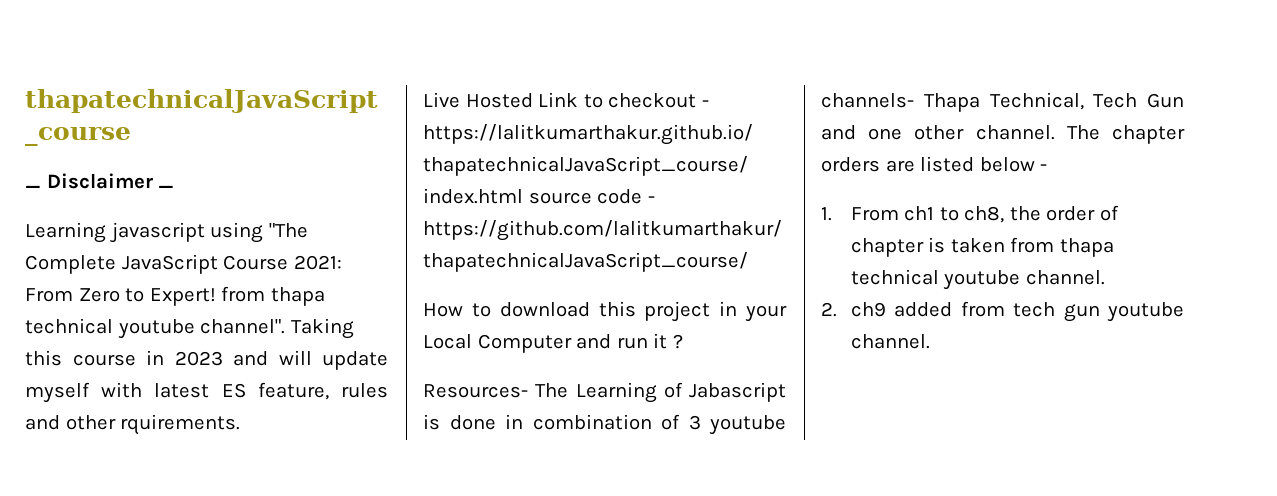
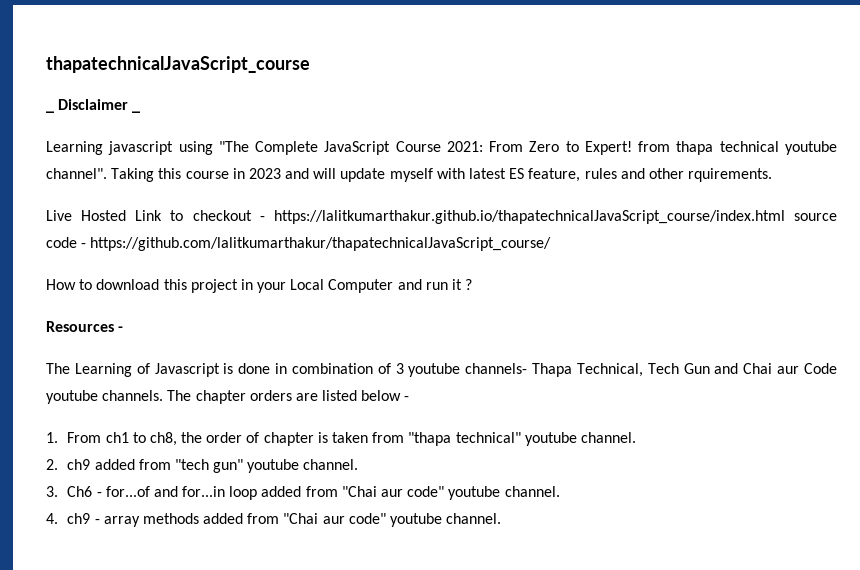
[423,384,528,398] Resources- -> [46,321,124,332] Resources - //
[689,382,786,402] Jabascript -> [154,363,220,377] Javascript
[868,125,1055,140] one other channel. -> [743,363,838,374] [46,390,164,404] Chai aur Code youtube channels.
[1059,238,1114,257] [850,269,939,285] thapa technical -> [408,432,521,446] "thapa technical"
[1013,302,1184,322] [850,334,930,349] tech gun youtube channel. -> [174,459,359,473] [46,486,560,500] [46,513,502,527] "tech gun" youtube channel. // 3. Ch6 - for...of and for...in loop added from "Chai aur code" youtube channel. // 4. ch9 - array methods added from "Chai aur code" youtube channel.

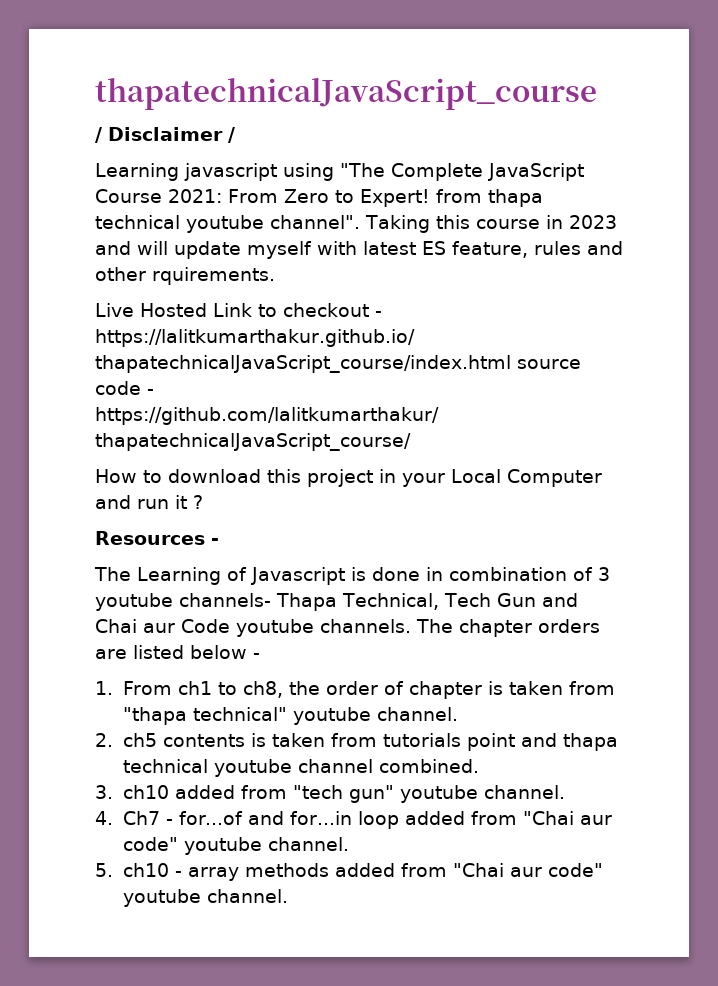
[46,110,54,113] [58,99,129,110] [132,110,141,113] _ Disclaimer _ -> [95,127,235,143] / Disclaimer /
[67,459,91,470] ch9 -> [122,733,619,751] [122,759,479,777] [95,785,169,799] ch5 contents is taken from tutorials point and thapa technical youtube channel combined. // 3. ch10
[46,486,93,497] 3. Ch6 -> [95,811,160,825] 4. Ch7
[46,513,91,524] 4. ch9 -> [95,863,169,877] 5. ch10

